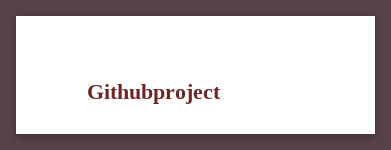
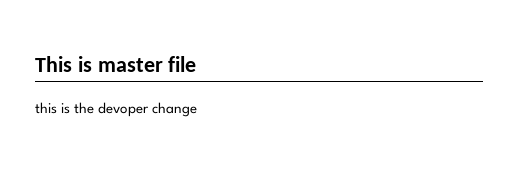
[87,84,221,104] Githubproject -> [35,56,197,72] [35,102,198,117] This is master file // this is the devoper change

